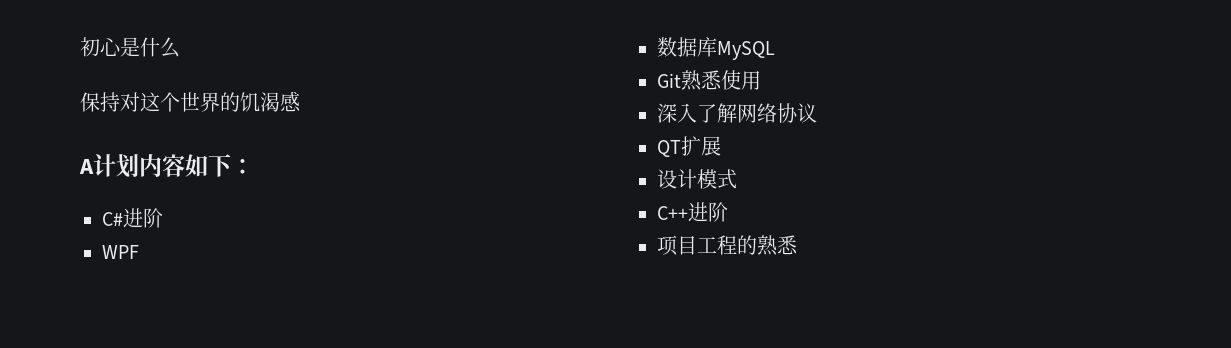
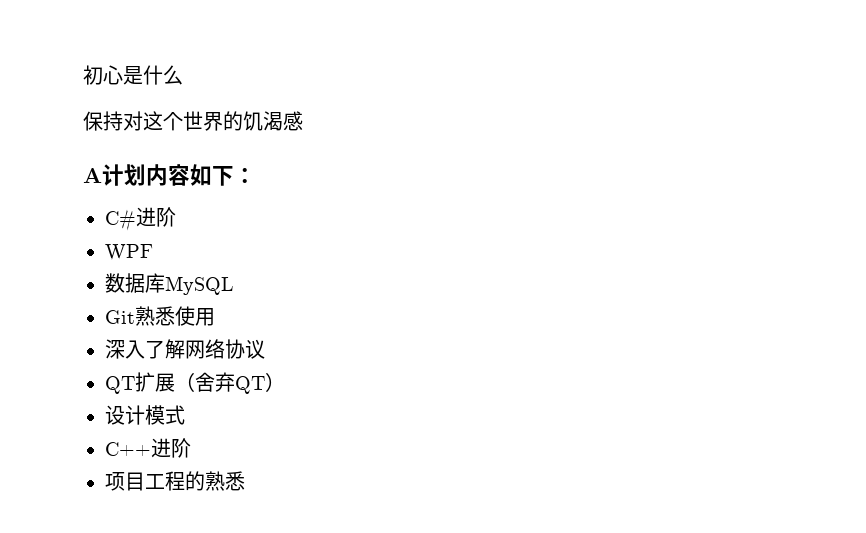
(721, 146) none -> [175,372,285,394] （舍弃QT）

